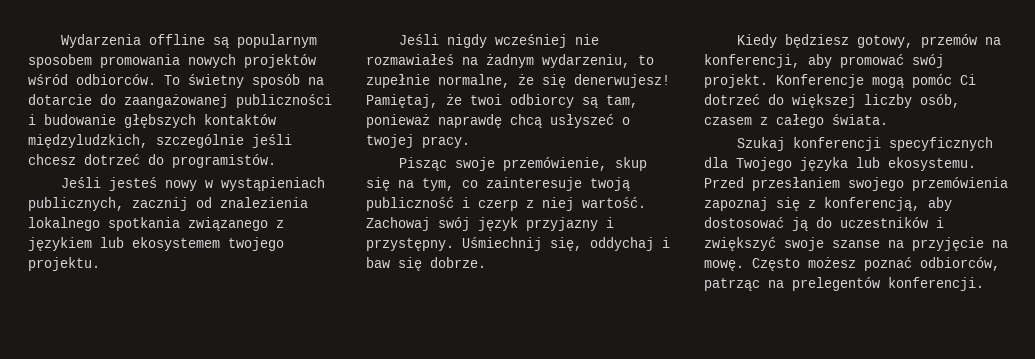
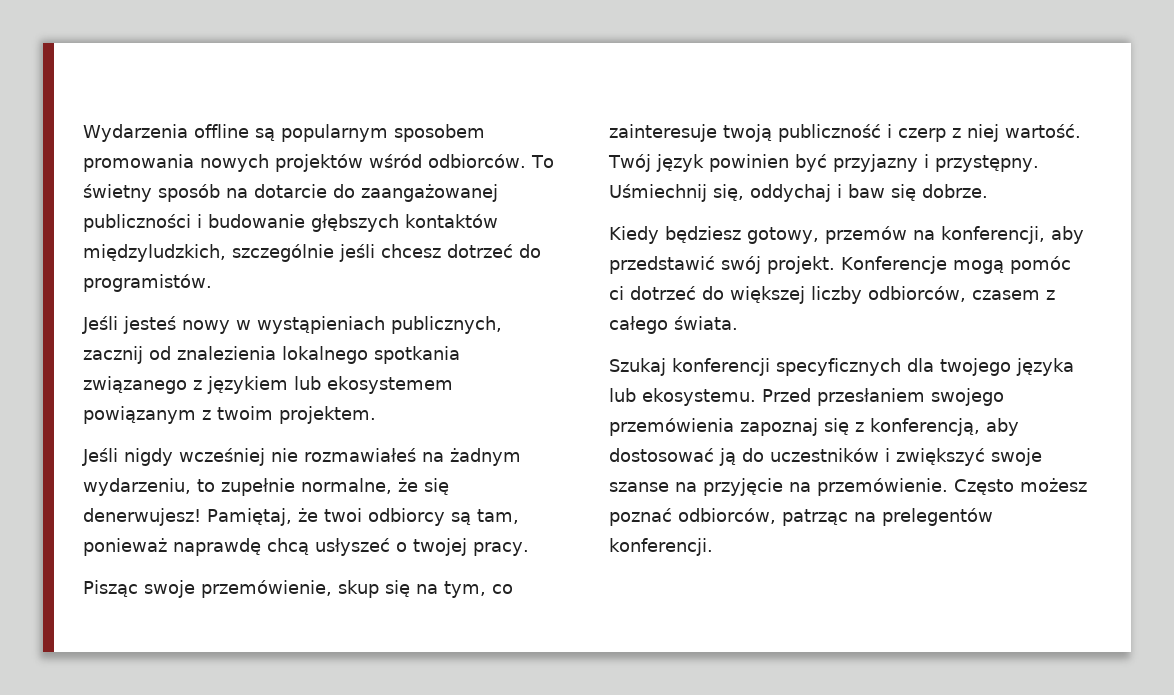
[228,237,284,251] [28,257,100,271] twojego projektu. -> [83,406,376,424] powiązanym z twoim projektem.
[366,217,518,231] Zachowaj swój język -> [608,154,827,172] Twój język powinien być
[840,54,904,68] promować -> [609,256,715,274] przedstawić
[960,74,976,85] Ci -> [609,286,624,300] ci
[920,94,960,108] osób, -> [868,286,966,302] odbiorców,
[736,157,792,171] Twojego -> [940,358,1011,376] twojego
[704,260,744,271] mowę. -> [817,478,948,496] przemówienie.

